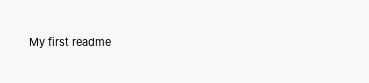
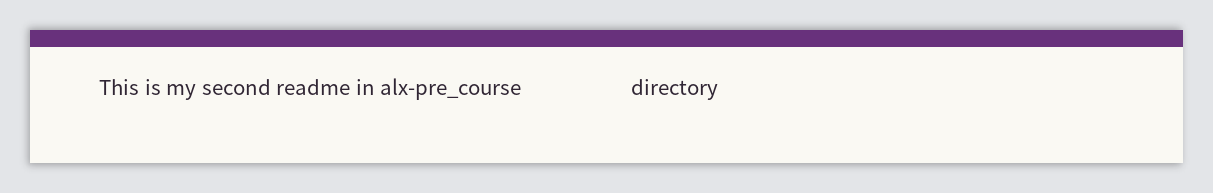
[29,36,111,48] My first readme -> [99,78,718,100] This is my second readme in alx-pre_course directory

